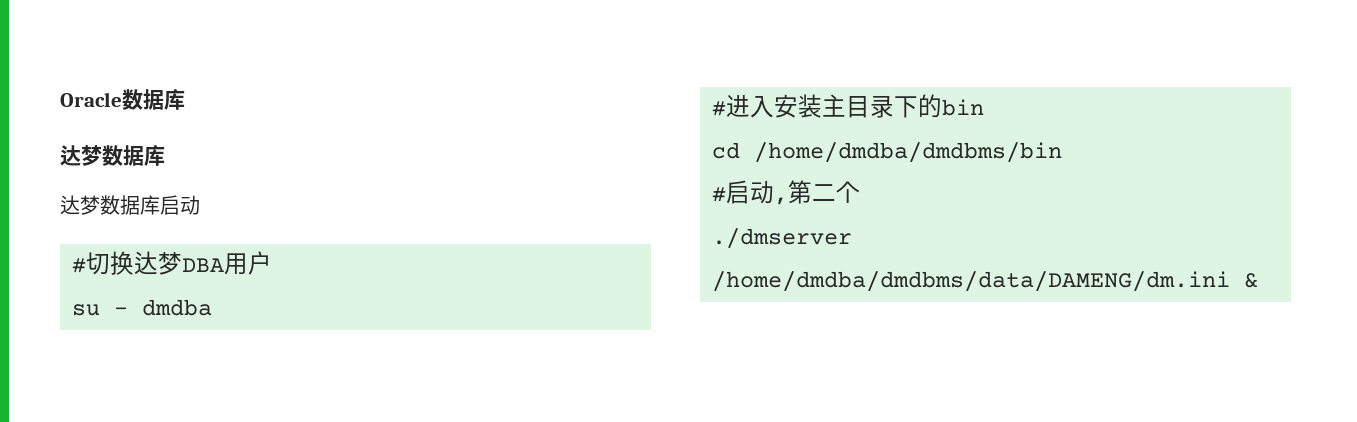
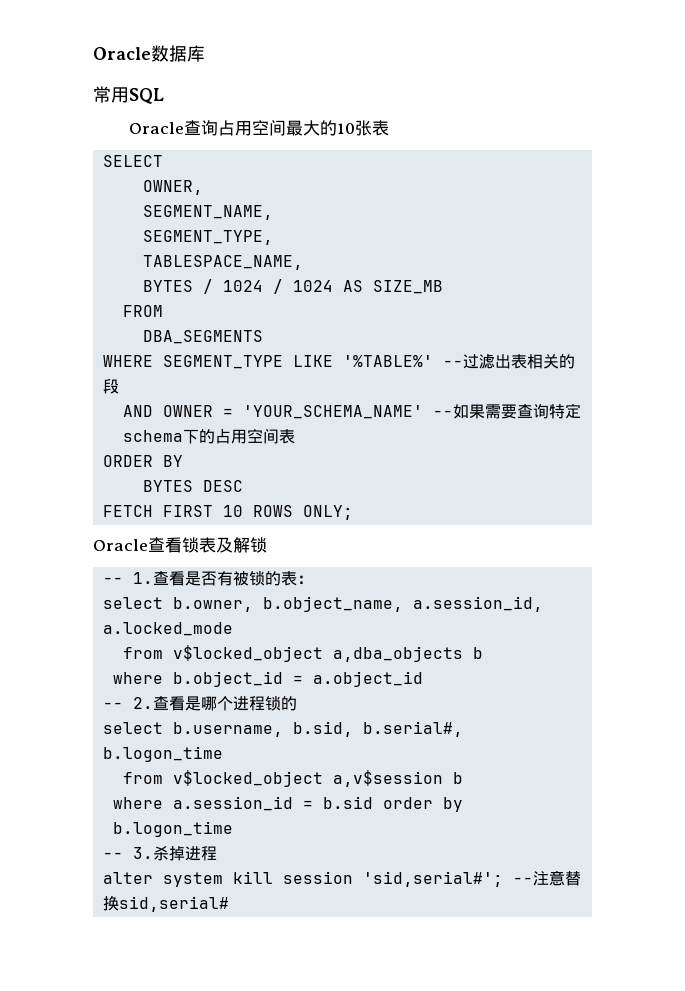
[60,145,165,166] [60,195,200,215] [72,251,272,275] [72,299,212,316] [712,94,984,118] [712,142,1062,163] [712,180,860,205] [712,228,852,249] [712,271,1258,292] 达梦数据库 // 达梦数据库启动 // #切换达梦DBA用户 // su - dmdba // #进入安装主目录下的bin // cd /home/dmdba/dmdbms/bin // #启动,第二个 // ./dmserver /home/dmdba/dmdbms/data/DAMENG/dm.ini & -> [93,86,164,104] [129,120,390,136] [103,155,164,167] [143,180,204,195] [143,205,274,220] [143,230,274,245] [143,255,304,270] [143,279,444,294] [123,305,164,317] [143,330,264,344] [103,353,576,369] [103,379,120,394] [123,403,582,419] [123,428,296,444] [103,455,184,467] [143,480,244,492] [103,505,354,520] [93,537,267,553] [103,571,314,586] [103,596,544,612] [103,622,234,636] [123,645,484,662] [113,671,424,687] [103,696,298,711] [103,721,464,737] [103,746,224,762] [123,770,464,787] [113,796,464,812] [113,821,234,837] [103,845,218,861] [103,870,582,887] [103,896,230,912] 常用SQL // Oracle查询占用空间最大的10张表 // SELECT // OWNER, // SEGMENT_NAME, // SEGMENT_TYPE, // TABLESPACE_NAME, // BYTES / 1024 / 1024 AS SIZE_MB // FROM // DBA_SEGMENTS // WHERE SEGMENT_TYPE LIKE '%TABLE%' --过滤出表相关的段 // AND OWNER = 'YOUR_SCHEMA_NAME' --如果需要查询特定schema下的占用空间表 // ORDER BY // BYTES DESC // FETCH FIRST 10 ROWS ONLY; // Oracle查看锁表及解锁 // -- 1.查看是否有被锁的表： // select b.owner, b.object_name, a.session_id, a.locked_mode // from v$locked_object a,dba_objects b // where b.object_id = a.object_id // -- 2.查看是哪个进程锁的 // select b.username, b.sid, b.serial#, b.logon_time // from v$locked_object a,v$session b // where a.session_id = b.sid order by b.logon_time // -- 3.杀掉进程 // alter system kill session 'sid,serial#'; --注意替换sid,serial#

